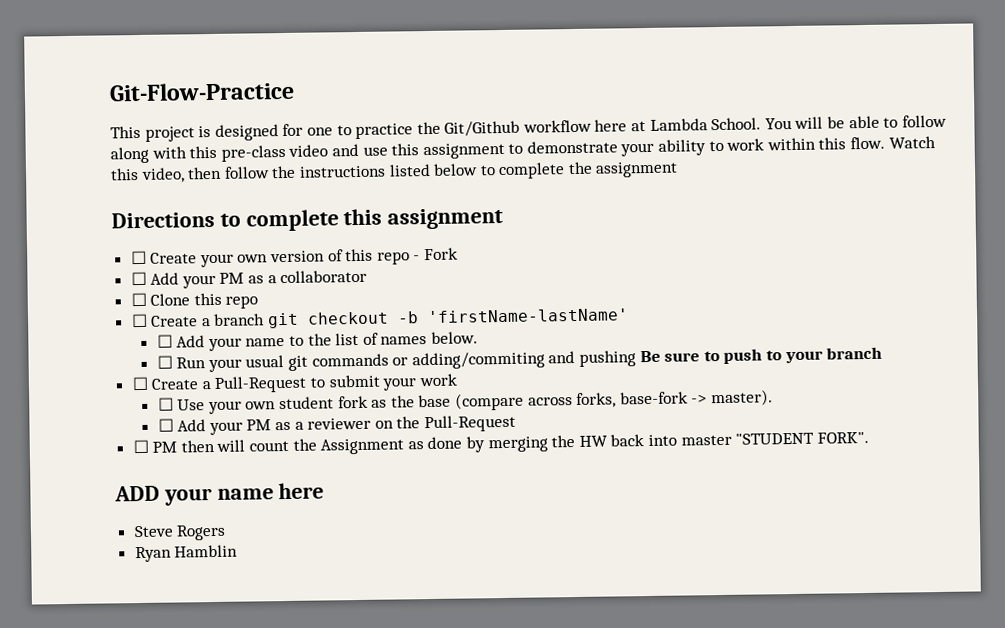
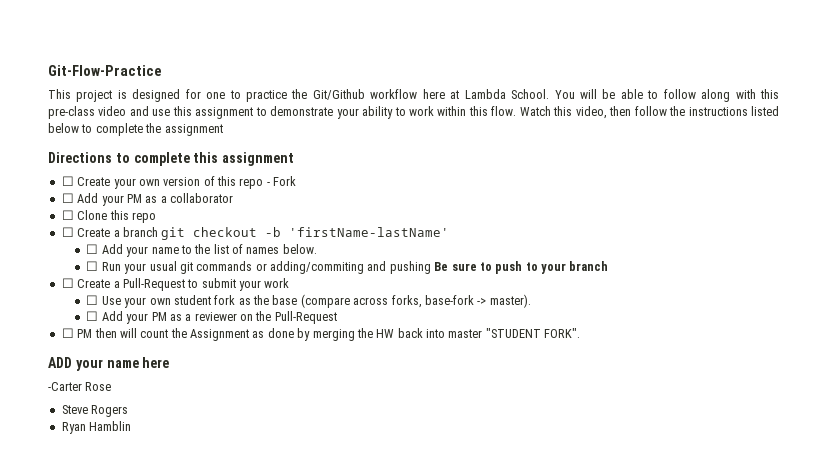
(325, 491) none -> [48,382,112,391] // -Carter Rose

